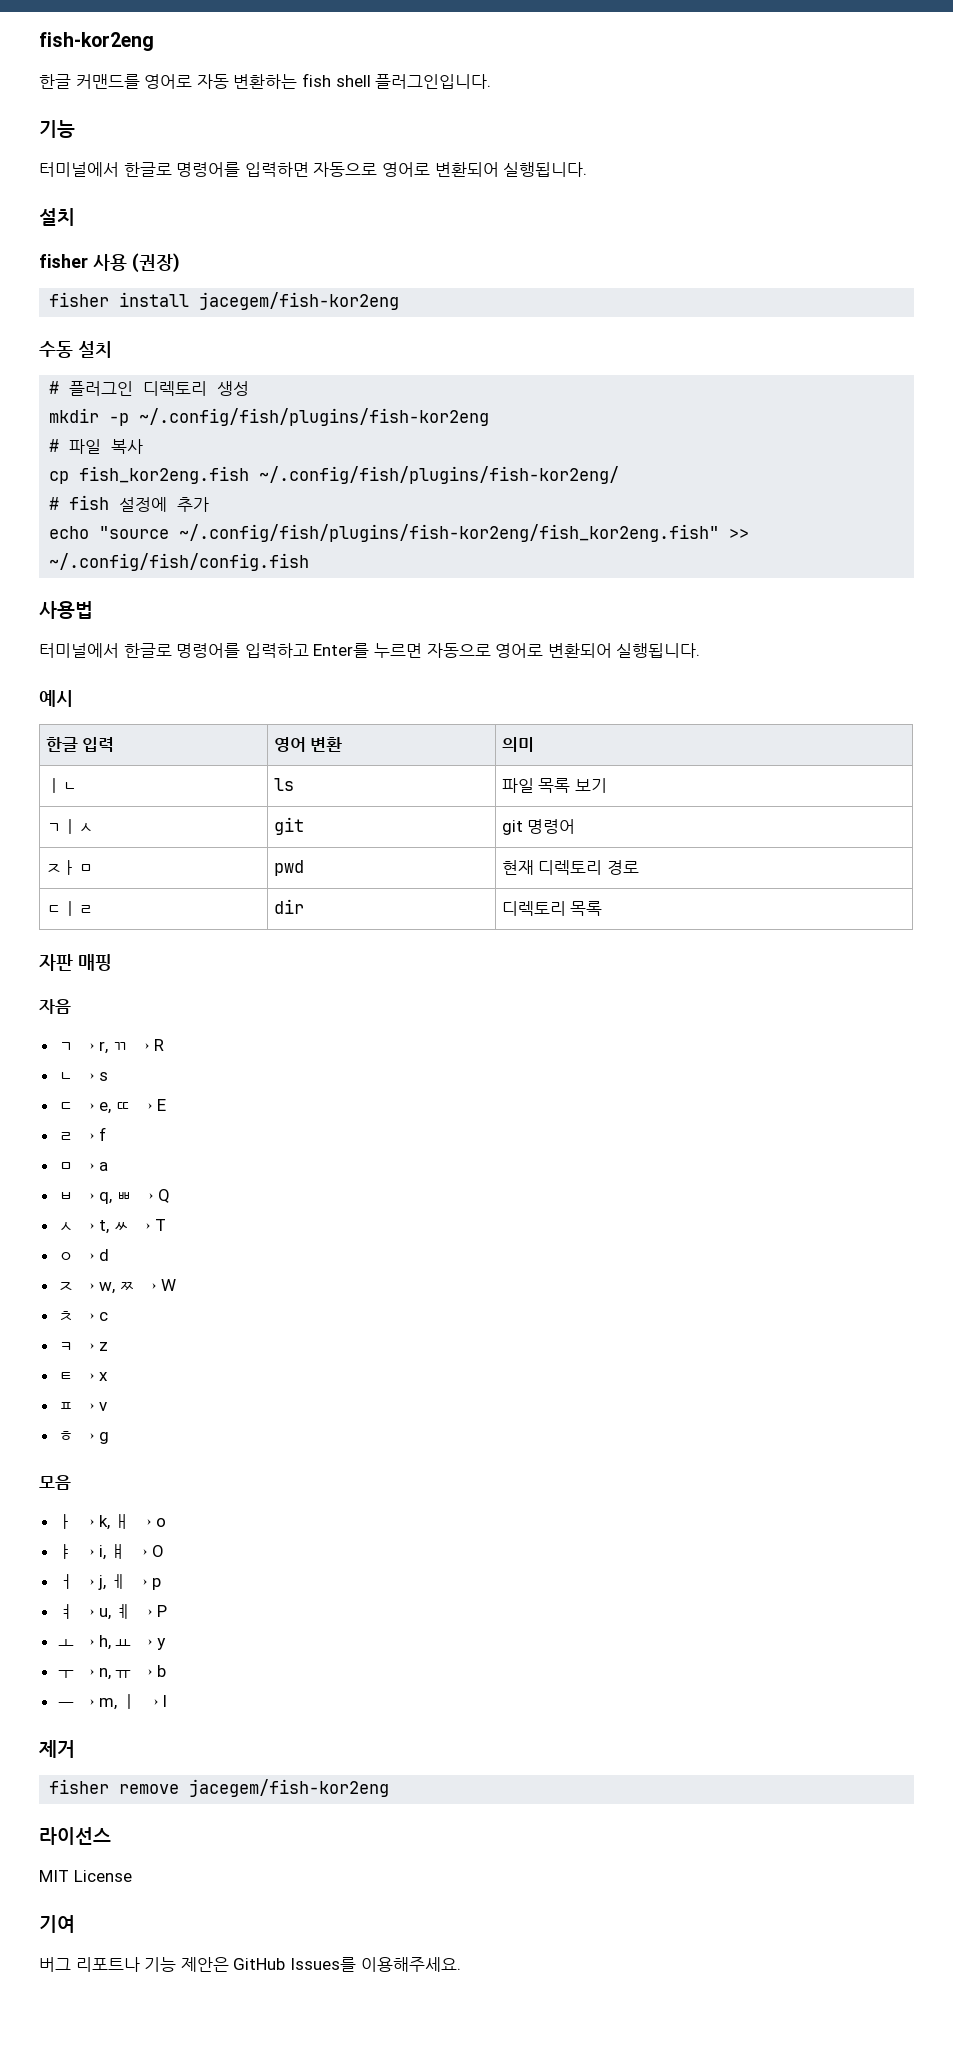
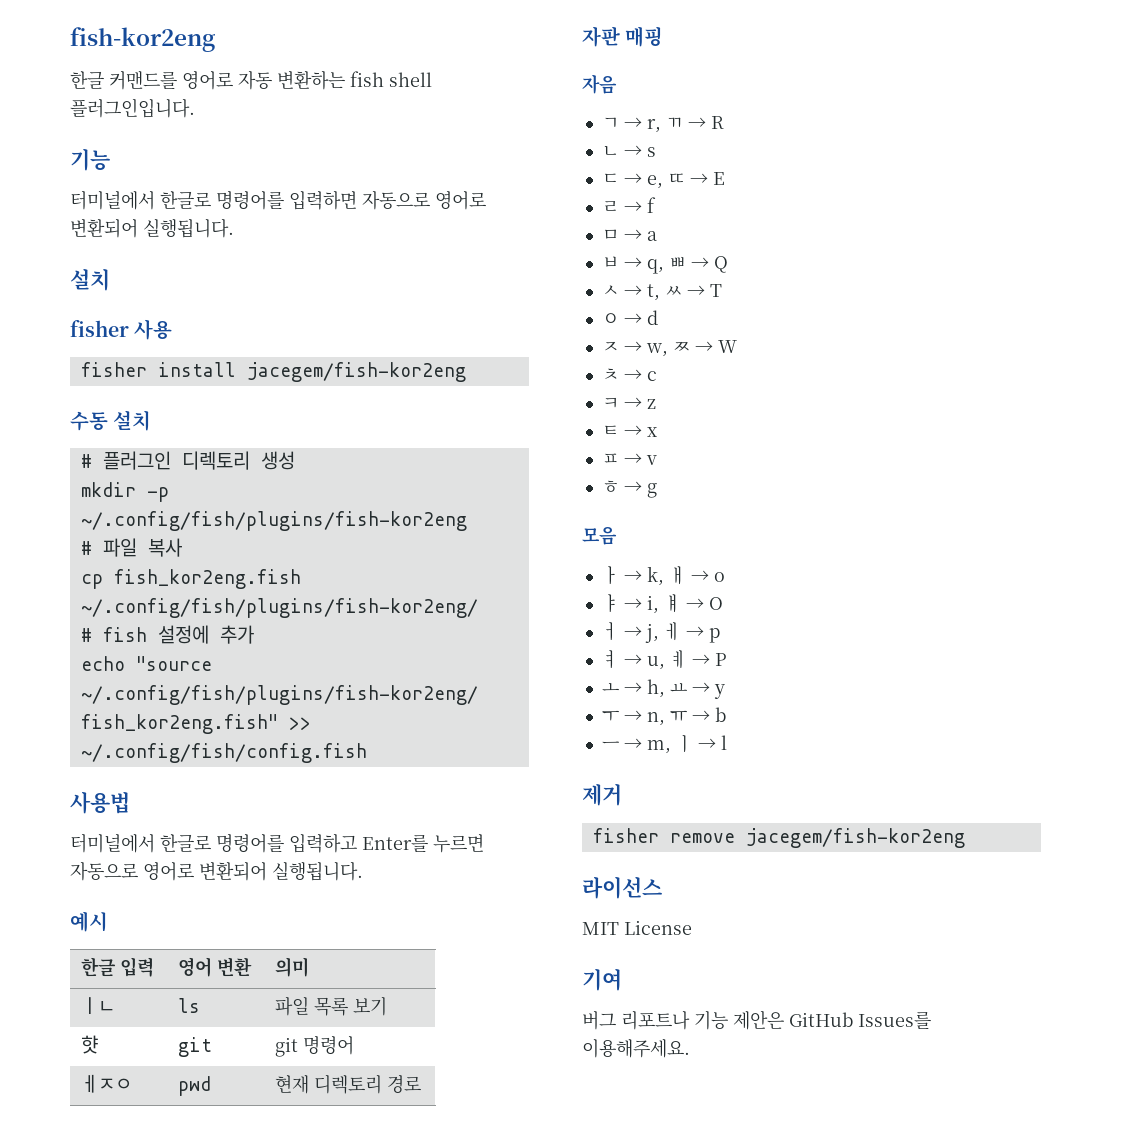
[131,253,180,273] (권장) -> (173, 329) none
[45,819,94,834] ㄱㅣㅅ -> [80,1035,98,1054] 햣
[45,860,94,875] ㅈㅏㅁ -> [80,1074,132,1093] ㅔㅈㅇ
[45,901,94,916] [273,899,304,914] [501,901,603,916] // ㄷㅣㄹ | dir | 디렉토리 목록 -> (421, 1084) none

